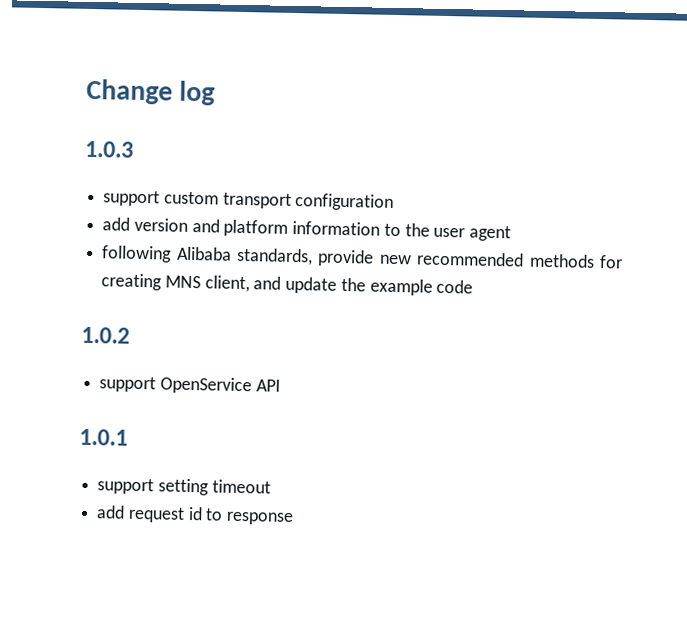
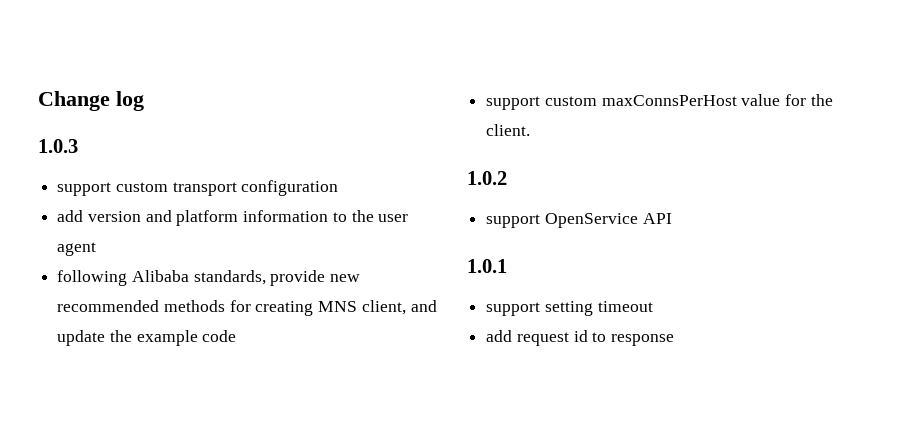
(474, 286) none -> [486,94,833,110] [486,124,531,136] // support custom maxConnsPerHost value for the client.

